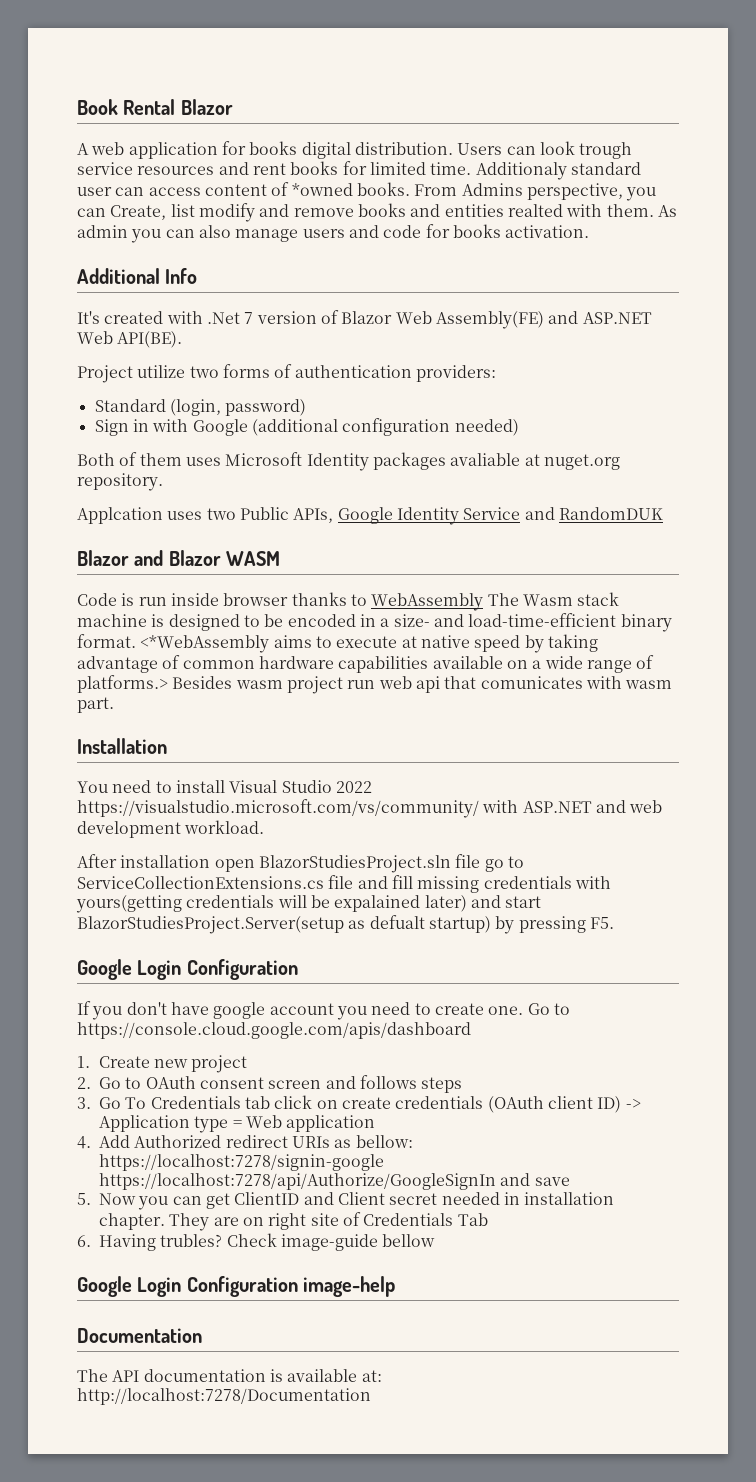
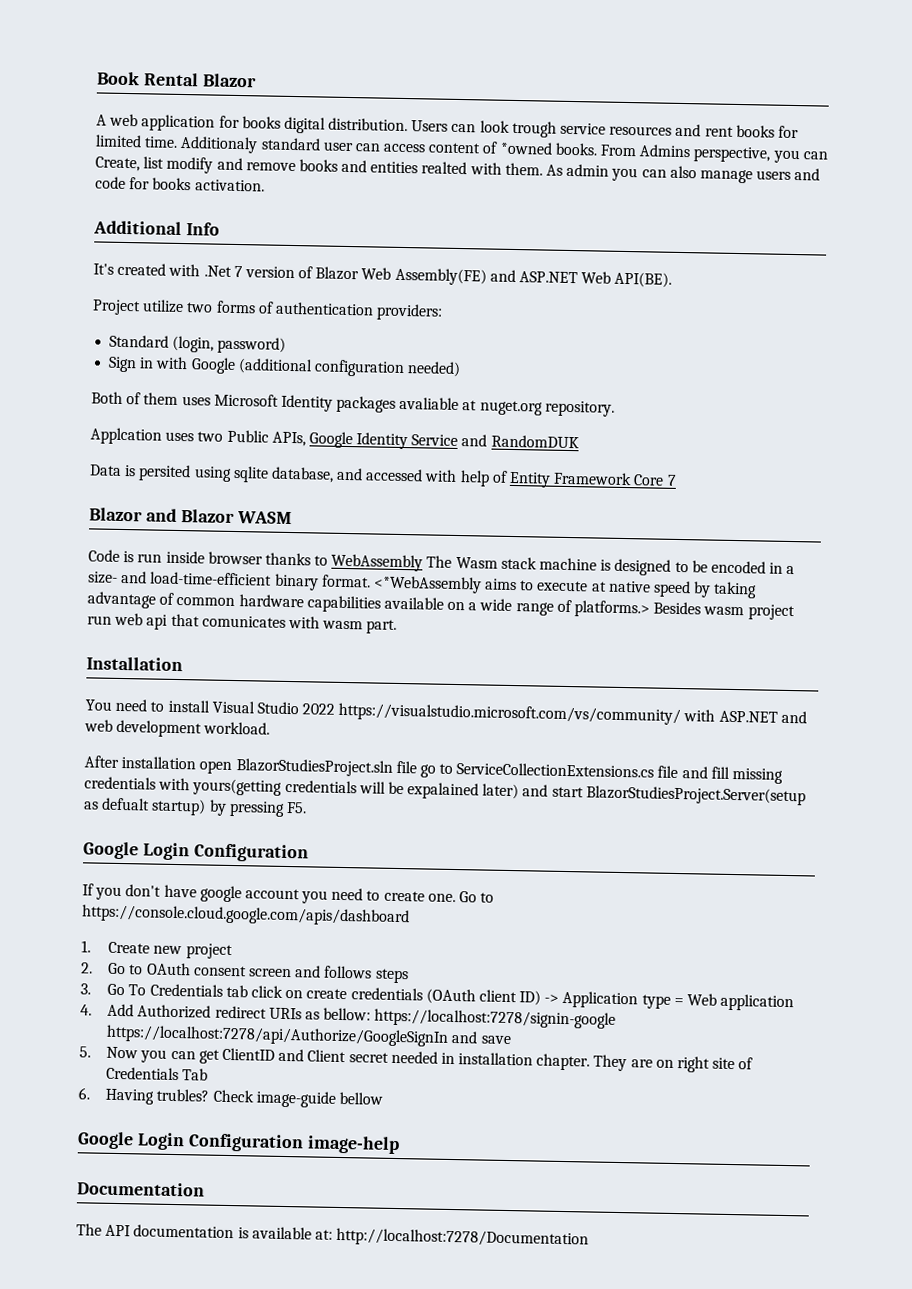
(663, 513) none -> [89,464,677,488] // Data is persited using sqlite database, and accessed with help of Entity Framework Core 7

